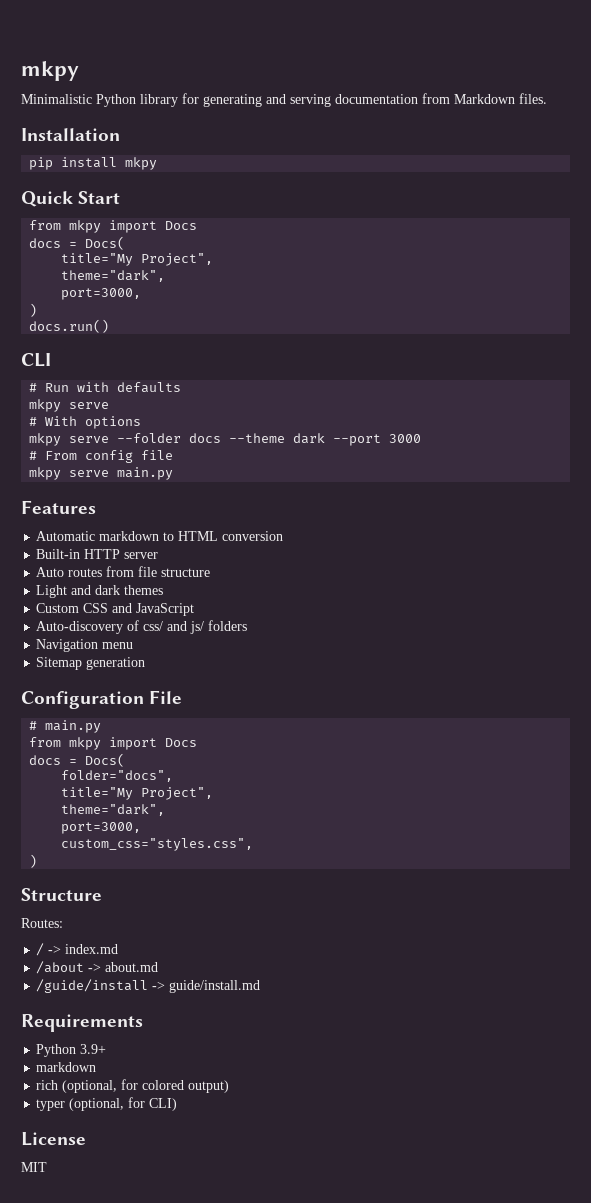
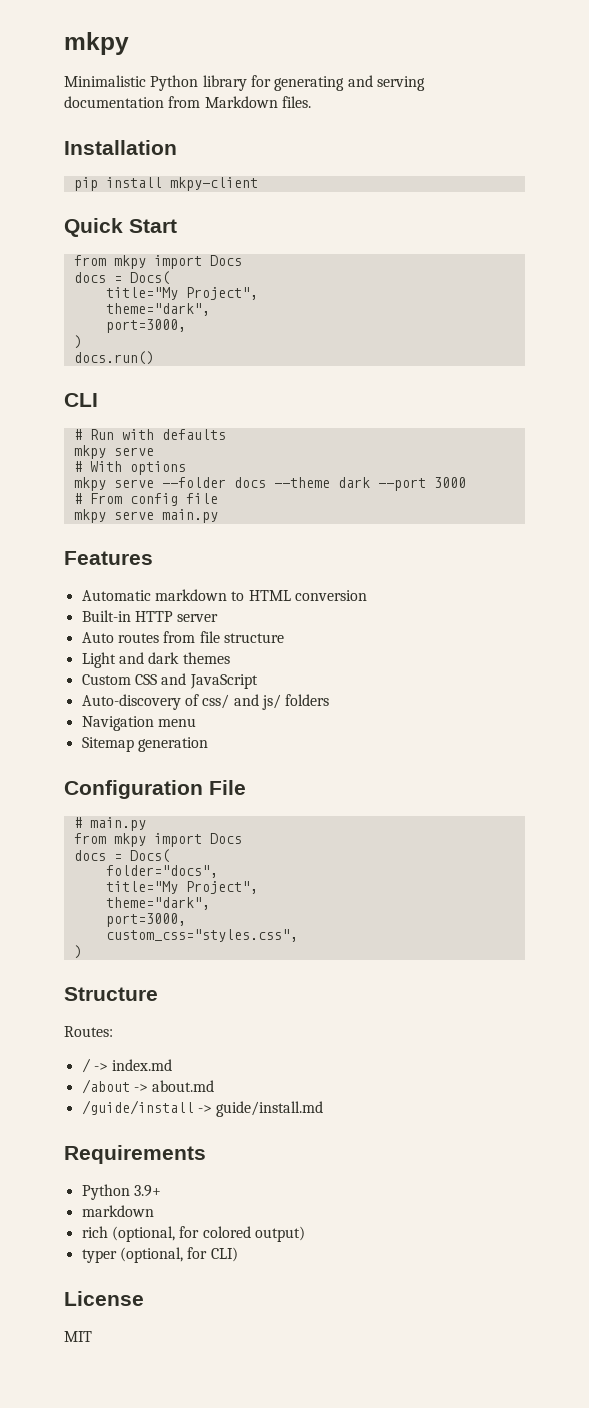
[125,157,158,170] mkpy -> [169,177,258,191] mkpy-client

